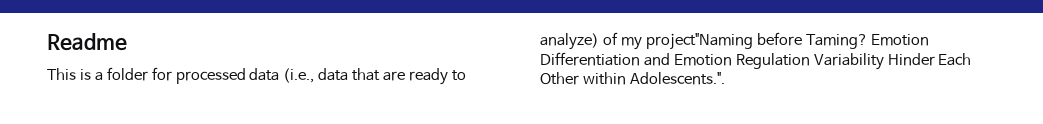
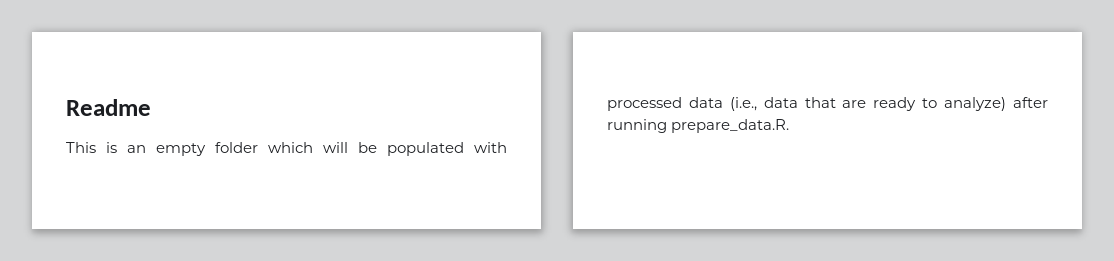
[94,67,172,81] a folder for -> [127,142,507,156] an empty folder which will be populated with
[602,32,930,50] [540,52,972,70] [540,72,725,85] of my project"Naming before Taming? Emotion Differentiation and Emotion Regulation Variability Hinder Each Other within Adolescents.". -> [1013,97,1048,108] [607,119,790,133] after running prepare_data.R.

